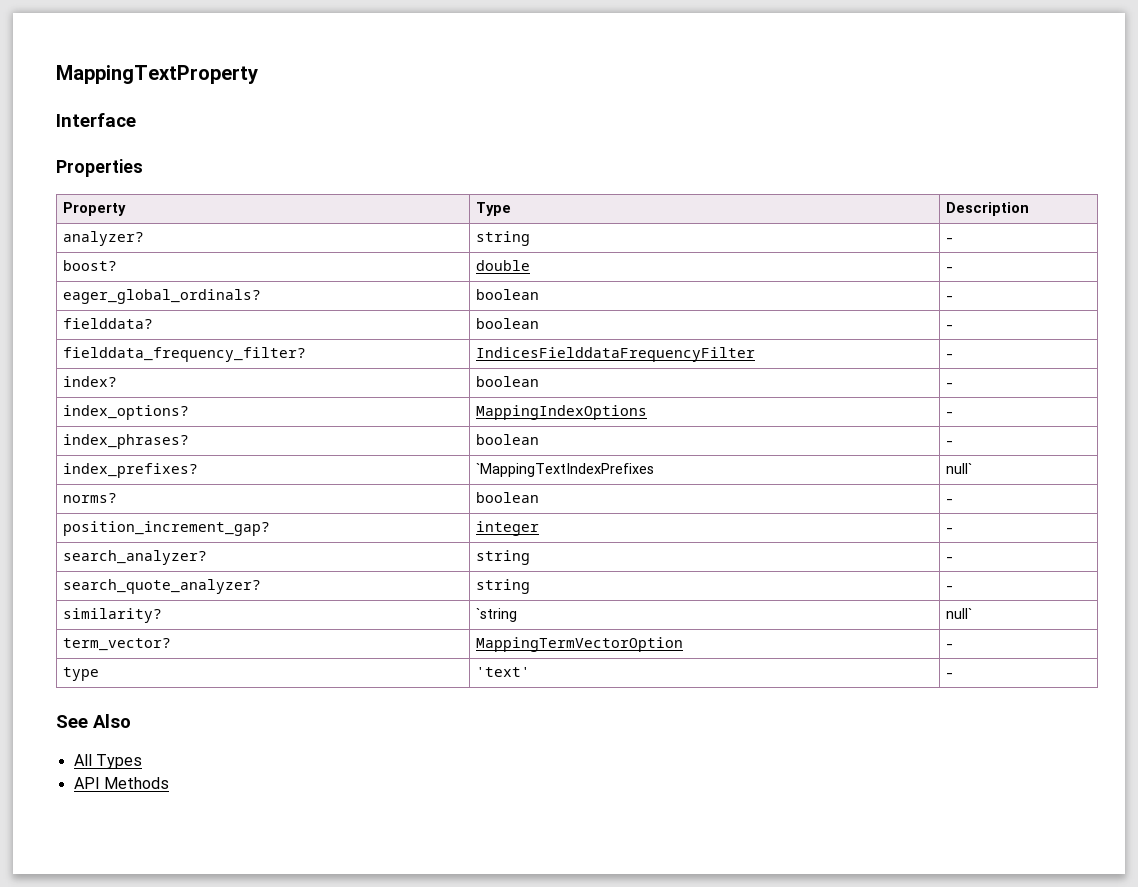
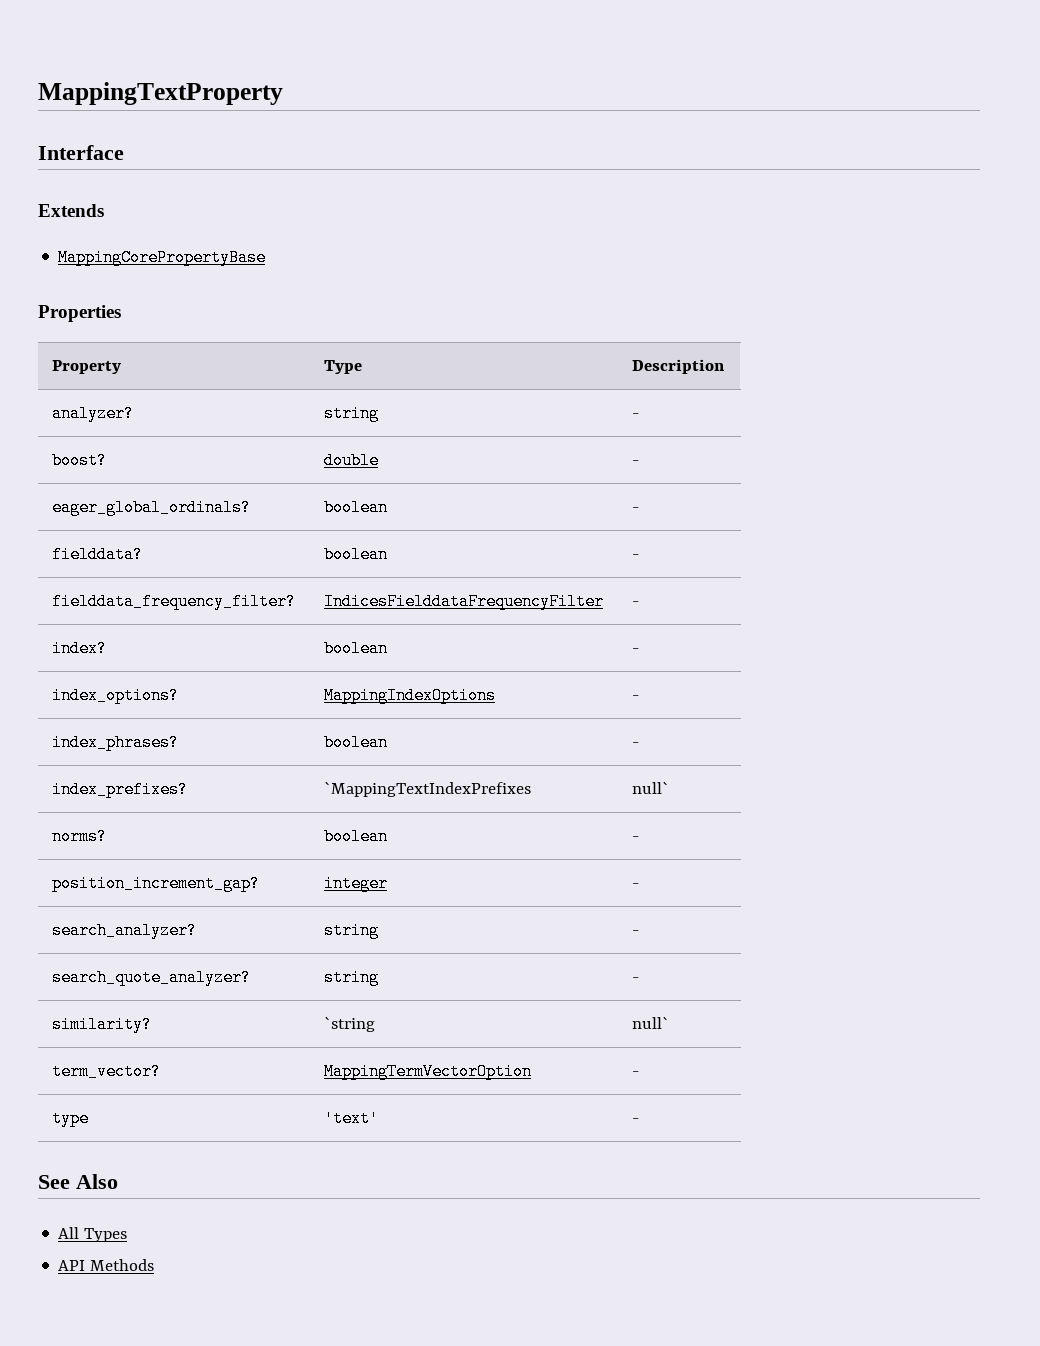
(136, 120) none -> [38,204,104,217] [58,249,267,266] // Extends // MappingCorePropertyBase

